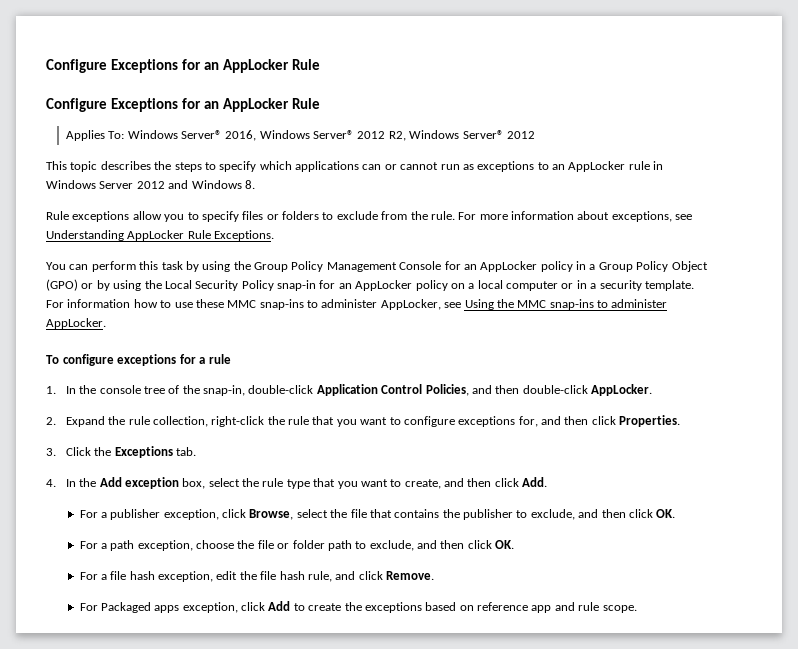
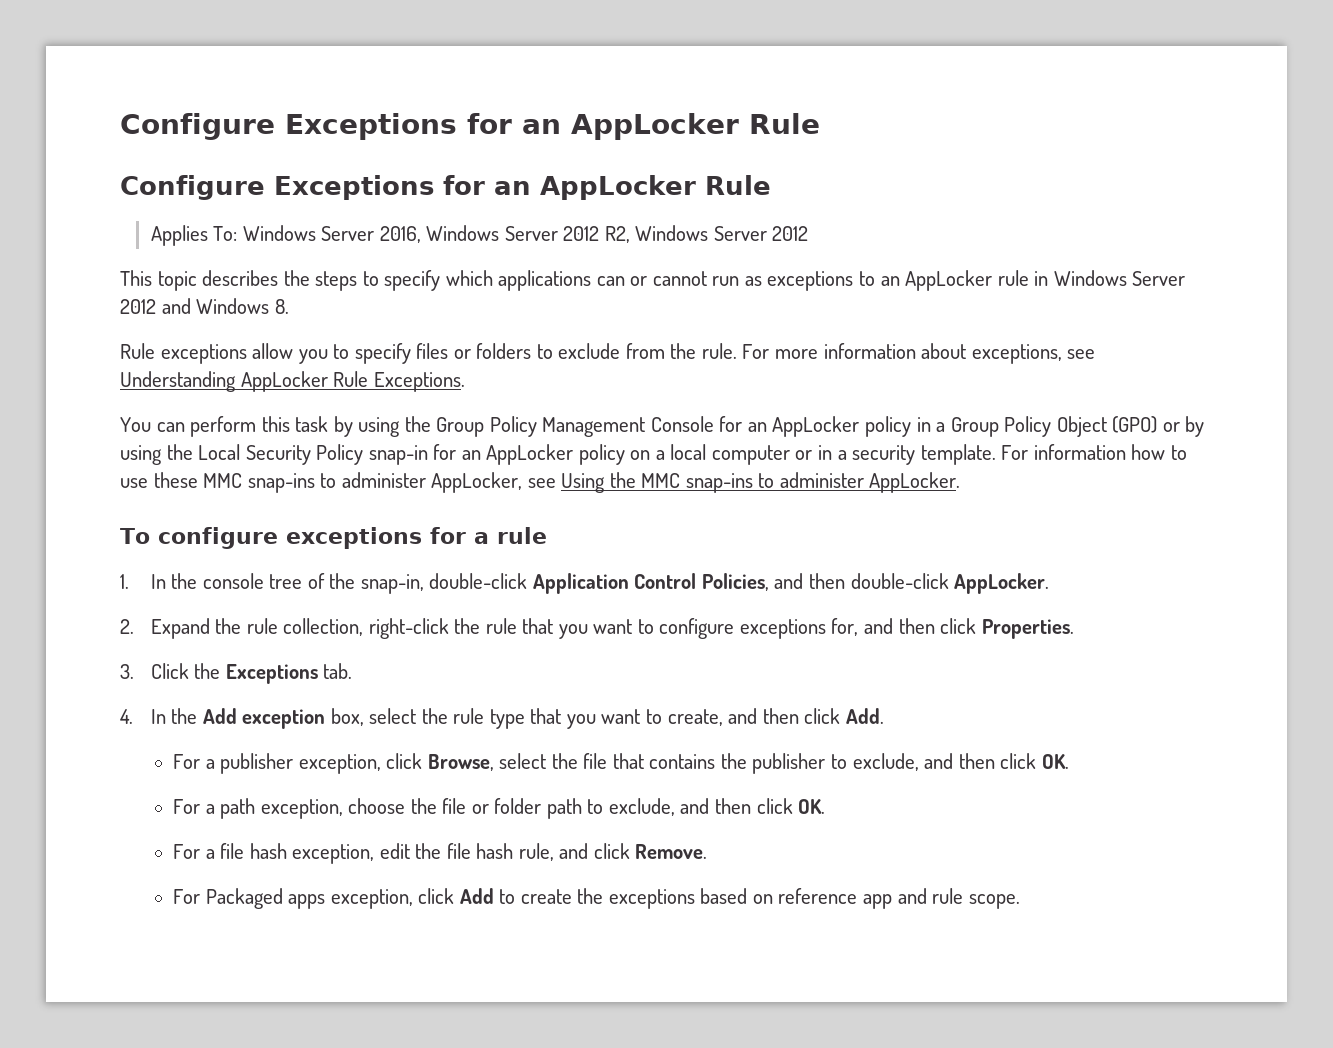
[180,130,222,139] Server® -> [321,226,375,241] Server
[313,130,355,139] Server® -> [504,226,558,241] Server
[462,130,504,139] Server® -> [713,226,767,241] Server

